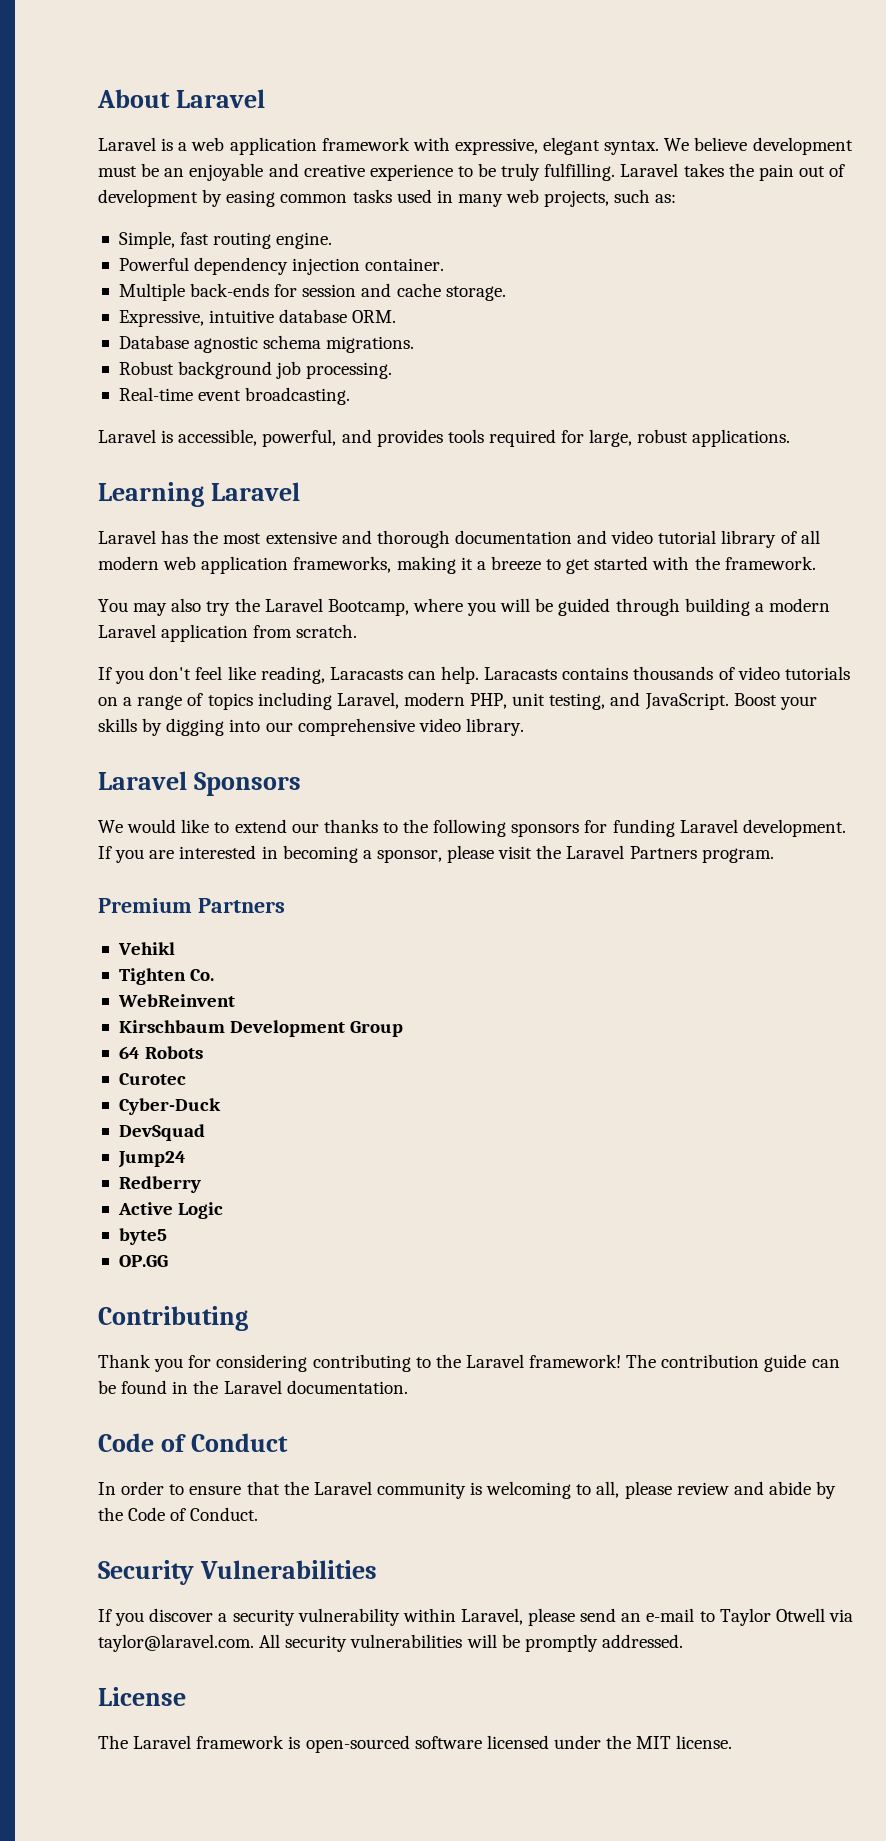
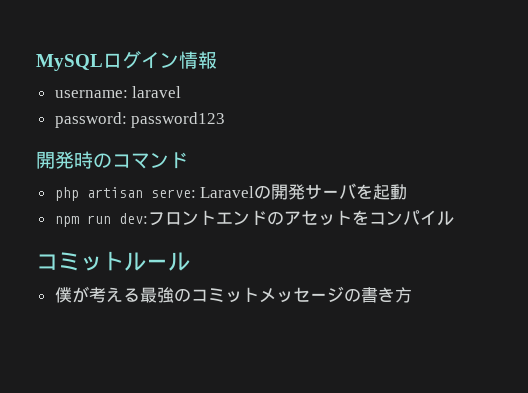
[97,89,265,108] [98,137,853,155] [98,163,846,181] [98,189,677,207] [118,231,333,249] [118,257,445,275] [118,283,506,301] [118,309,397,327] [118,335,415,353] [118,361,393,379] [118,387,351,405] [98,429,791,447] [98,482,300,507] [98,530,820,548] [98,556,816,574] [98,598,830,616] [98,624,358,642] [98,666,850,684] [98,692,817,710] [98,718,524,736] [98,771,301,796] [98,819,846,837] [98,845,774,863] [98,898,285,913] [117,942,175,955] [118,968,215,985] [117,994,235,1007] [118,1020,404,1037] [118,1046,204,1059] [118,1073,186,1085] [118,1098,221,1115] [118,1124,205,1141] [117,1151,186,1168] [118,1176,201,1193] [117,1202,224,1219] [118,1228,167,1245] [118,1255,168,1267] [98,1306,248,1331] [98,1354,840,1372] [98,1380,408,1394] [98,1433,288,1452] [98,1481,837,1499] [98,1507,259,1521] [98,1560,377,1585] [98,1608,853,1626] [98,1634,683,1652] [98,1687,186,1706] [98,1735,733,1753] About Laravel // Laravel is a web application framework with expressive, elegant syntax. We believe development must be an enjoyable and creative experience to be truly fulfilling. Laravel takes the pain out of development by easing common tasks used in many web projects, such as: // Simple, fast routing engine. // Powerful dependency injection container. // Multiple back-ends for session and cache storage. // Expressive, intuitive database ORM. // Database agnostic schema migrations. // Robust background job processing. // Real-time event broadcasting. // Laravel is accessible, powerful, and provides tools required for large, robust applications. // Learning Laravel // Laravel has the most extensive and thorough documentation and video tutorial library of all modern web application frameworks, making it a breeze to get started with the framework. // You may also try the Laravel Bootcamp, where you will be guided through building a modern Laravel application from scratch. // If you don't feel like reading, Laracasts can help. Laracasts contains thousands of video tutorials on a range of topics including Laravel, modern PHP, unit testing, and JavaScript. Boost your skills by digging into our comprehensive video library. // Laravel Sponsors // We would like to extend our thanks to the following sponsors for funding Laravel development. If you are interested in becoming a sponsor, please visit the Laravel Partners program. // Premium Partners // Vehikl // Tighten Co. // WebReinvent // Kirschbaum Development Group // 64 Robots // Curotec // Cyber-Duck // DevSquad // Jump24 // Redberry // Active Logic // byte5 // OP.GG // Contributing // Thank you for considering contributing to the Laravel framework! The contribution guide can be found in the Laravel documentation. // Code of Conduct // In order to ensure that the Laravel community is welcoming to all, please review and abide by the Code of Conduct. // Security Vulnerabilities // If you discover a security vulnerability within Laravel, please send an e-mail to Taylor Otwell via taylor@laravel.com. All security vulnerabilities will be promptly addressed. // License // The Laravel framework is open-sourced software licensed under the MIT license. -> [36,51,217,71] [54,86,182,98] [54,112,226,128] [36,151,188,169] [54,183,408,201] [54,210,454,227] [36,251,190,271] [54,286,412,303] MySQLログイン情報 // username: laravel // password: password123 // 開発時のコマンド // php artisan serve: Laravelの開発サーバを起動 // npm run dev:フロントエンドのアセットをコンパイル // コミットルール // 僕が考える最強のコミットメッセージの書き方

